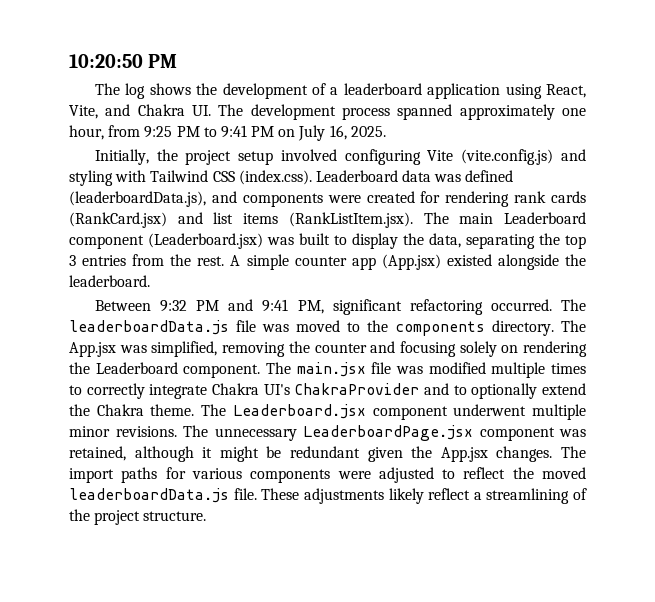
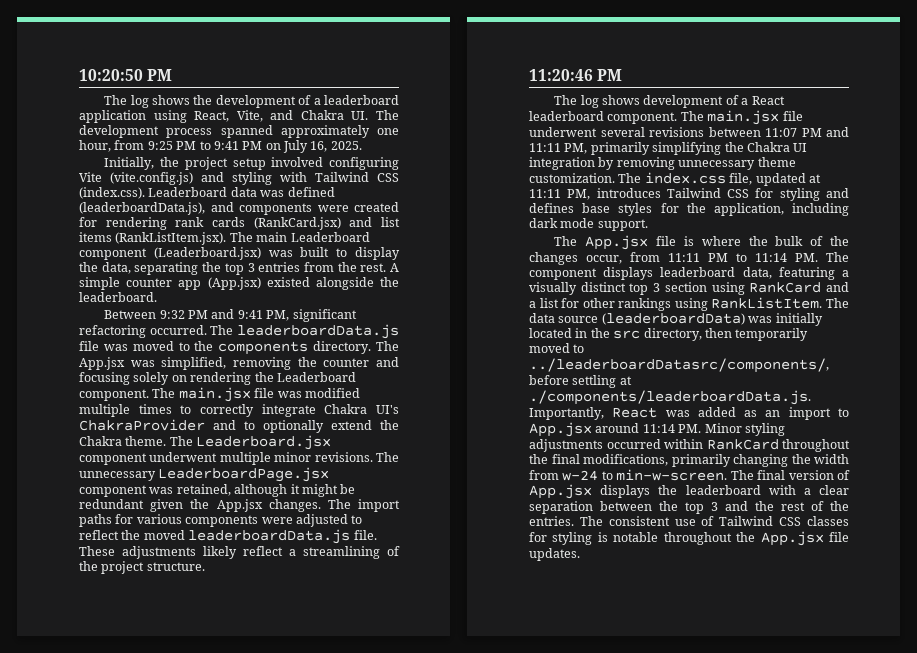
(207, 516) none -> [529,69,623,81] [554,95,785,108] [529,110,803,125] [529,127,849,137] [529,142,808,155] [529,157,796,170] [529,172,821,186] [529,188,849,201] [529,203,849,216] [529,218,648,231] [554,235,849,250] [529,252,849,265] [529,267,849,280] [529,282,849,295] [529,297,849,311] [529,313,823,326] [529,328,809,341] [529,343,585,353] [529,358,829,373] [529,375,632,388] [529,390,811,405] [529,407,849,420] [529,422,785,437] [529,439,850,452] [529,454,849,467] [529,469,850,481] [529,484,849,499] [529,501,849,514] [529,516,849,526] [529,531,849,546] [529,548,580,561] // 11:20:46 PM // The log shows development of a React leaderboard component. The main.jsx file underwent several revisions between 11:07 PM and 11:11 PM, primarily simplifying the Chakra UI integration by removing unnecessary theme customization. The index.css file, updated at 11:11 PM, introduces Tailwind CSS for styling and defines base styles for the application, including dark mode support. // The App.jsx file is where the bulk of the changes occur, from 11:11 PM to 11:14 PM. The component displays leaderboard data, featuring a visually distinct top 3 section using RankCard and a list for other rankings using RankListItem. The data source (leaderboardData) was initially located in the src directory, then temporarily moved to ../leaderboardDatasrc/components/, before settling at ./components/leaderboardData.js. Importantly, React was added as an import to App.jsx around 11:14 PM. Minor styling adjustments occurred within RankCard throughout the final modifications, primarily changing the width from w-24 to min-w-screen. The final version of App.jsx displays the leaderboard with a clear separation between the top 3 and the rest of the entries. The consistent use of Tailwind CSS classes for styling is notable throughout the App.jsx file updates.

